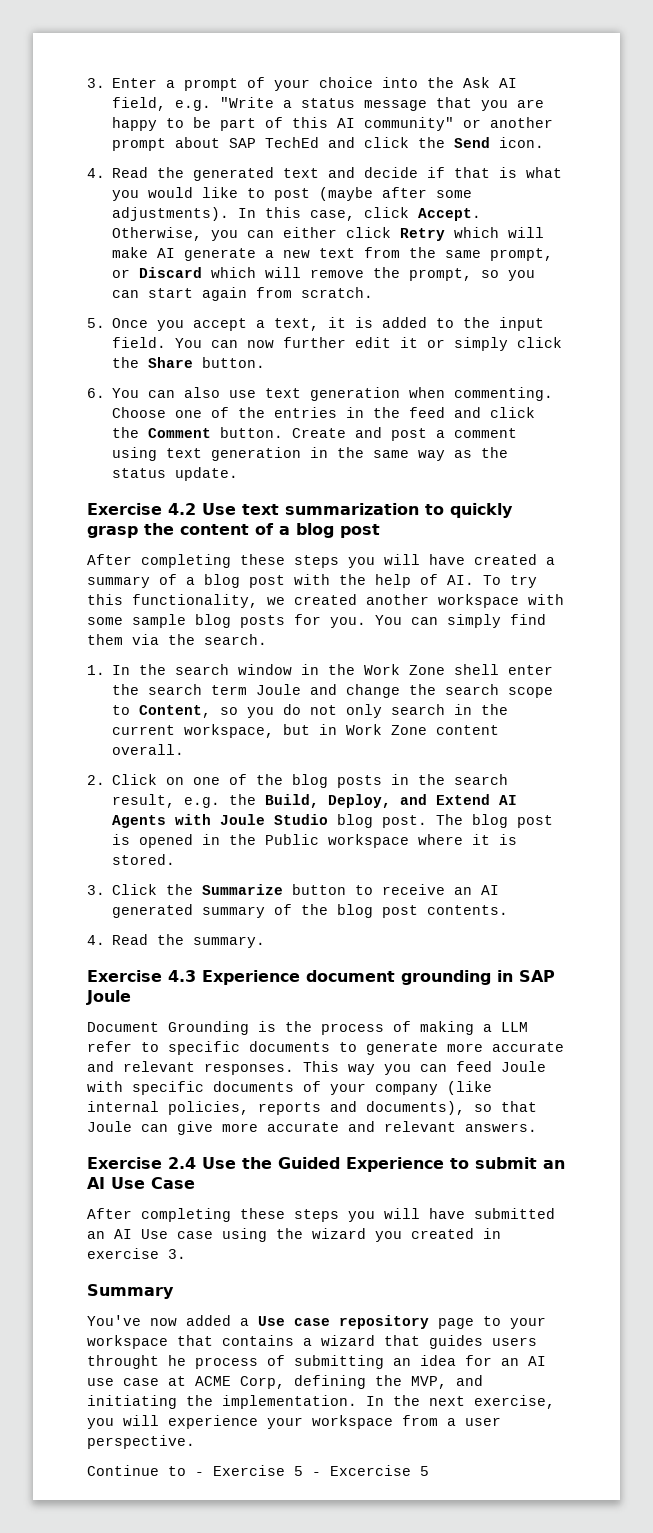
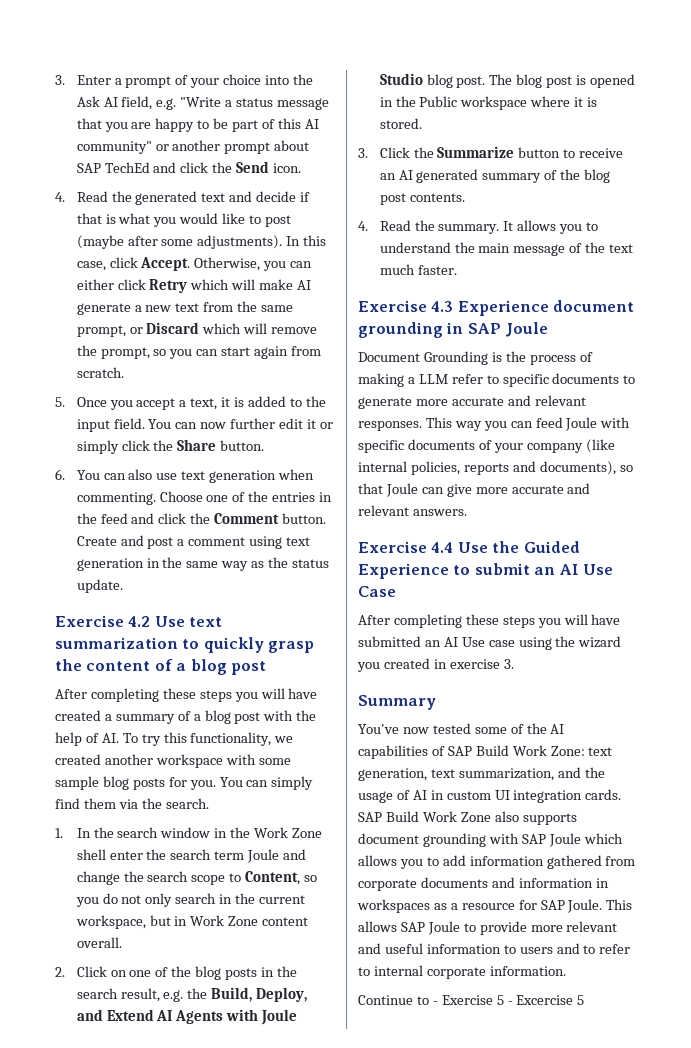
(266, 942) none -> [503,220,599,234] [379,242,634,256] [379,264,457,275] It allows you to understand the main message of the text much faster.
[168,1157,196,1169] 2.4 -> [431,542,454,553] 4.4
[186,1315,546,1329] [87,1335,537,1349] [87,1355,546,1369] [87,1375,483,1389] [87,1395,555,1409] [87,1415,501,1429] [87,1435,195,1449] added a Use case repository page to your workspace that contains a wizard that guides users throught he process of submitting an idea for an AI use case at ACME Corp, defining the MVP, and initiating the implementation. In the next exercise, you will experience your workspace from a user perspective. -> [432,723,565,734] [358,745,613,759] [358,767,605,781] [358,789,622,803] [358,811,577,825] [358,833,623,847] [358,855,636,869] [358,877,609,891] [357,899,633,913] [358,921,618,935] [358,943,631,954] [358,965,566,979] tested some of the AI capabilities of SAP Build Work Zone: text generation, text summarization, and the usage of AI in custom UI integration cards. SAP Build Work Zone also supports document grounding with SAP Joule which allows you to add information gathered from corporate documents and information in workspaces as a resource for SAP Joule. This allows SAP Joule to provide more relevant and useful information to users and to refer to internal corporate information.

